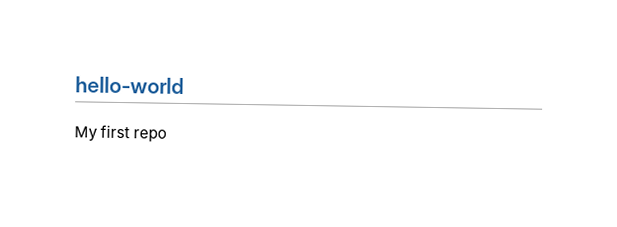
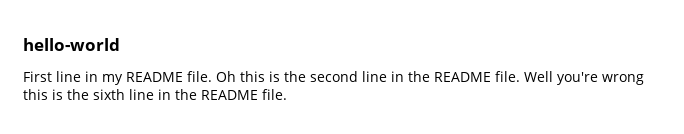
[74,124,168,142] My first repo -> [23,71,644,85] [23,89,287,100] First line in my README file. Oh this is the second line in the README file. Well you're wrong this is the sixth line in the README file.

